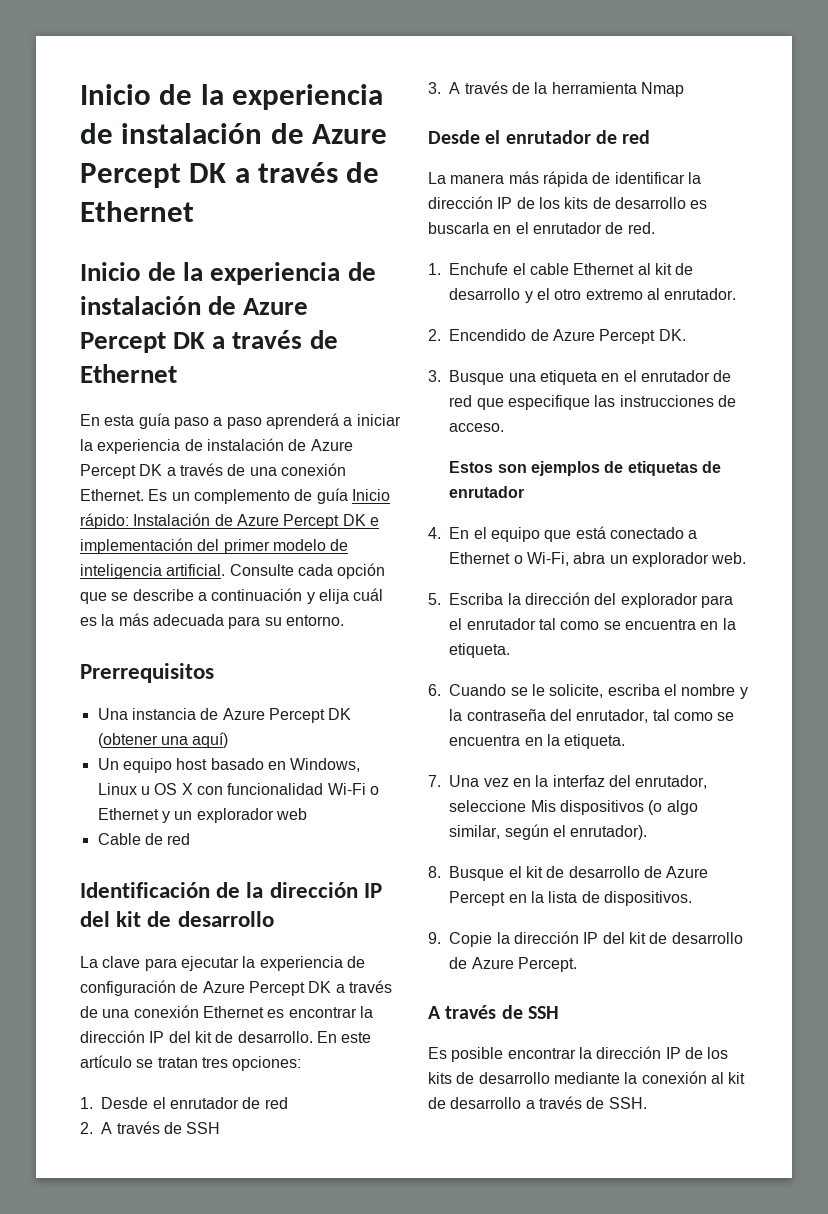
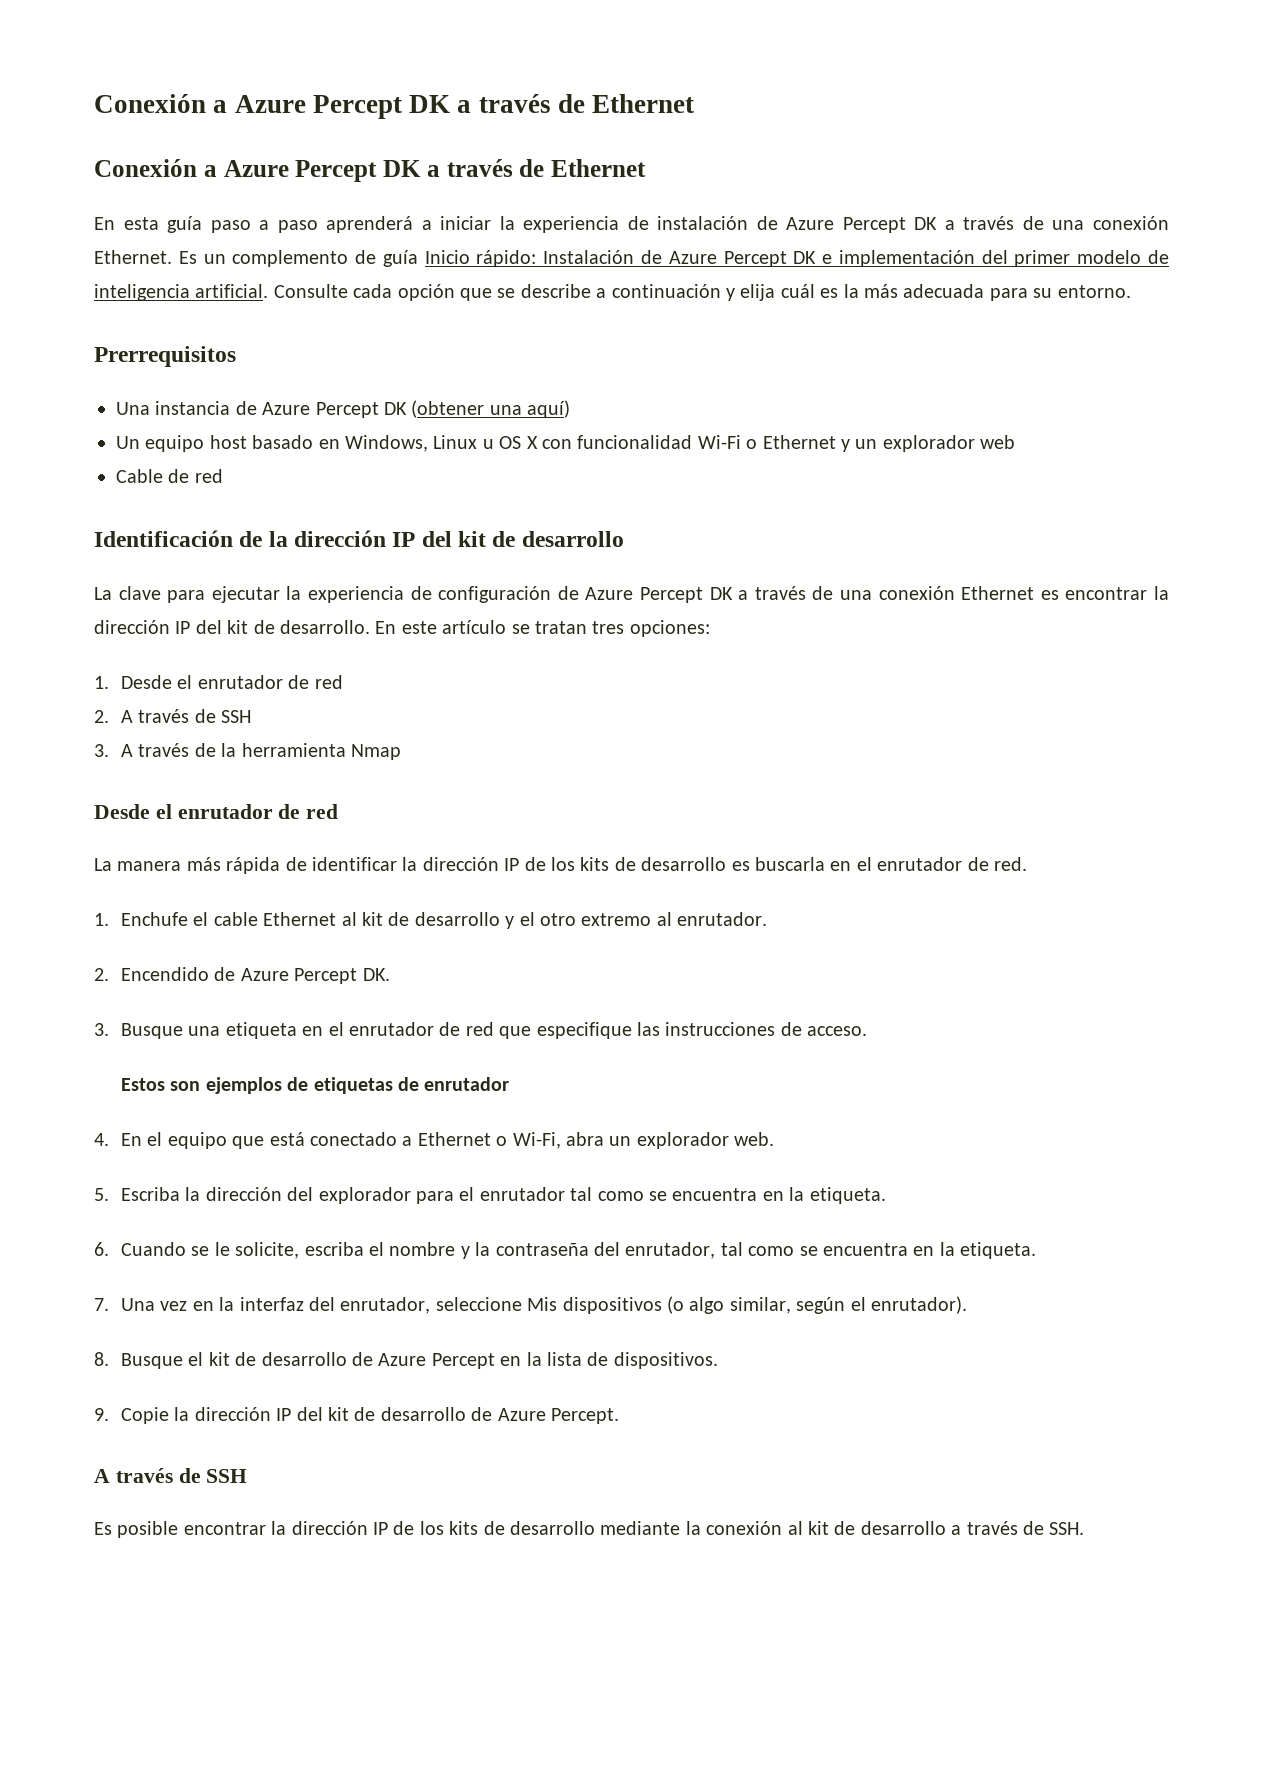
[80,84,384,110] [80,123,388,144] [80,162,380,188] [80,201,194,222] [80,262,376,285] [80,296,237,315] Inicio de la experiencia de instalación de Azure Percept DK a través de Ethernet // Inicio de la experiencia de instalación de -> [94,94,695,119] [94,159,217,177] Conexión a Azure Percept DK a través de Ethernet // Conexión a

